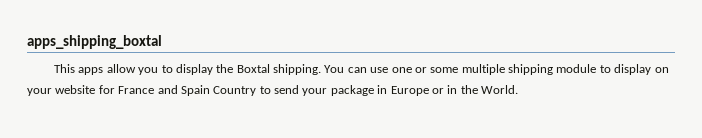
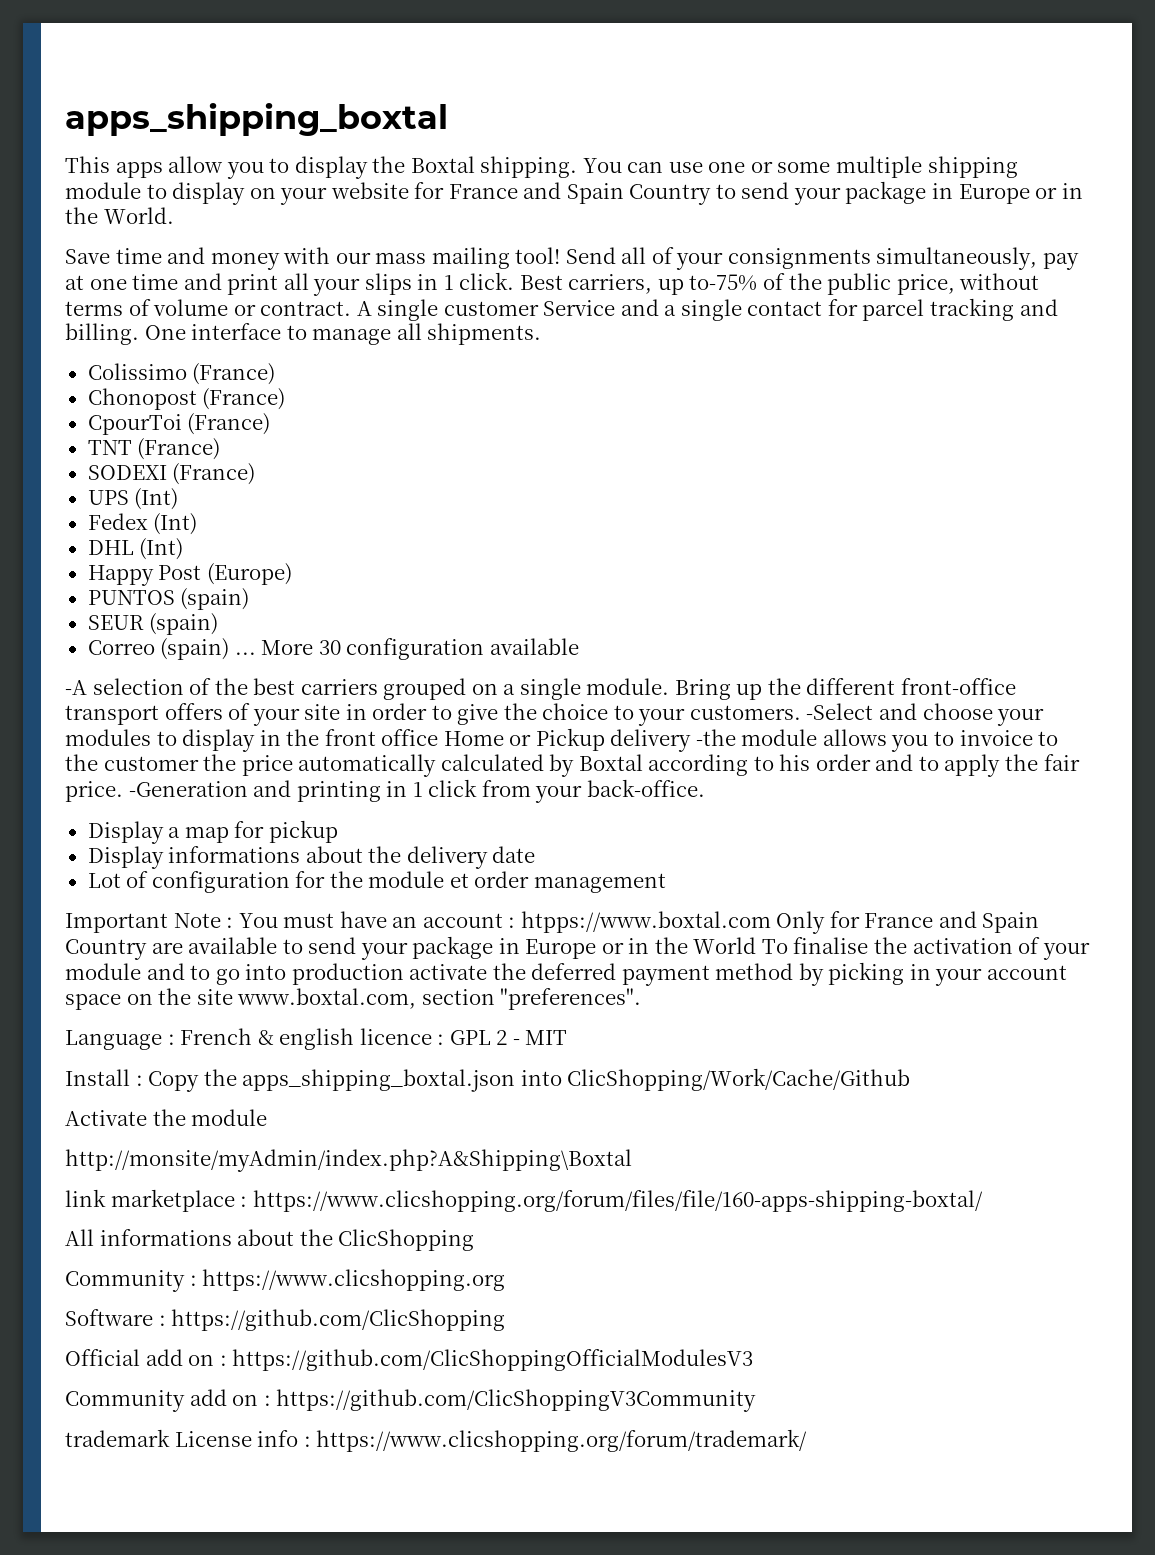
(518, 89) none -> [65,247,1080,270] [65,272,1040,296] [65,298,1058,321] [65,323,542,345] [87,363,276,385] [87,388,286,410] [87,413,271,435] [87,438,221,460] [87,463,256,485] [87,488,179,510] [87,513,198,535] [87,538,184,560] [87,563,292,586] [87,588,250,610] [87,613,219,635] [87,638,579,660] [65,678,1017,700] [65,703,1045,726] [65,728,1059,752] [65,754,1080,777] [65,779,705,803] [87,820,338,844] [87,846,536,869] [87,871,666,893] [65,911,1040,934] [65,936,1090,960] [65,962,1068,986] [65,988,642,1010] [65,1028,568,1050] [65,1068,911,1092] [65,1109,268,1126] [65,1149,632,1172] [65,1189,983,1212] [65,1229,475,1251] [65,1269,506,1292] [65,1309,506,1331] [65,1349,754,1371] [65,1389,757,1412] [65,1429,808,1452] // Save time and money with our mass mailing tool! Send all of your consignments simultaneously, pay at one time and print all your slips in 1 click. Best carriers, up to-75% of the public price, without terms of volume or contract. A single customer Service and a single contact for parcel tracking and billing. One interface to manage all shipments. // Colissimo (France) // Chonopost (France) // CpourToi (France) // TNT (France) // SODEXI (France) // UPS (Int) // Fedex (Int) // DHL (Int) // Happy Post (Europe) // PUNTOS (spain) // SEUR (spain) // Correo (spain) ... More 30 configuration available // -A selection of the best carriers grouped on a single module. Bring up the different front-office transport offers of your site in order to give the choice to your customers. -Select and choose your modules to display in the front office Home or Pickup delivery -the module allows you to invoice to the customer the price automatically calculated by Boxtal according to his order and to apply the fair price. -Generation and printing in 1 click from your back-office. // Display a map for pickup // Display informations about the delivery date // Lot of configuration for the module et order management // Important Note : You must have an account : htpps://www.boxtal.com Only for France and Spain Country are available to send your package in Europe or in the World To finalise the activation of your module and to go into production activate the deferred payment method by picking in your account space on the site www.boxtal.com, section "preferences". // Language : French & english licence : GPL 2 - MIT // Install : Copy the apps_shipping_boxtal.json into ClicShopping/Work/Cache/Github // Activate the module // http://monsite/myAdmin/index.php?A&Shipping\Boxtal // link marketplace : https://www.clicshopping.org/forum/files/file/160-apps-shipping-boxtal/ // All informations about the ClicShopping // Community : https://www.clicshopping.org // Software : https://github.com/ClicShopping // Official add on : https://github.com/ClicShoppingOfficialModulesV3 // Community add on : https://github.com/ClicShoppingV3Community // trademark License info : https://www.clicshopping.org/forum/trademark/

